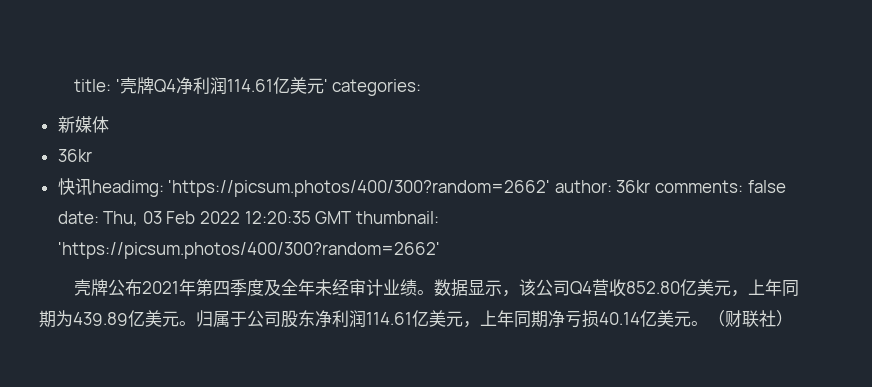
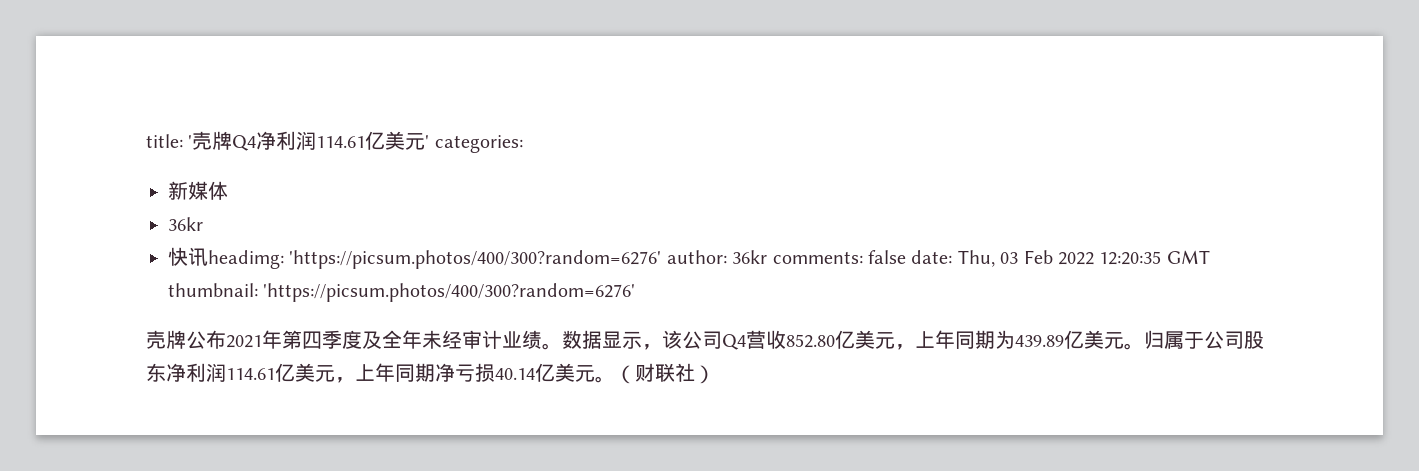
[168,180,551,197] 'https://picsum.photos/400/300?random=2662' -> [289,250,662,269] 'https://picsum.photos/400/300?random=6276'
[57,242,440,259] 'https://picsum.photos/400/300?random=2662' -> [263,283,636,302] 'https://picsum.photos/400/300?random=6276'

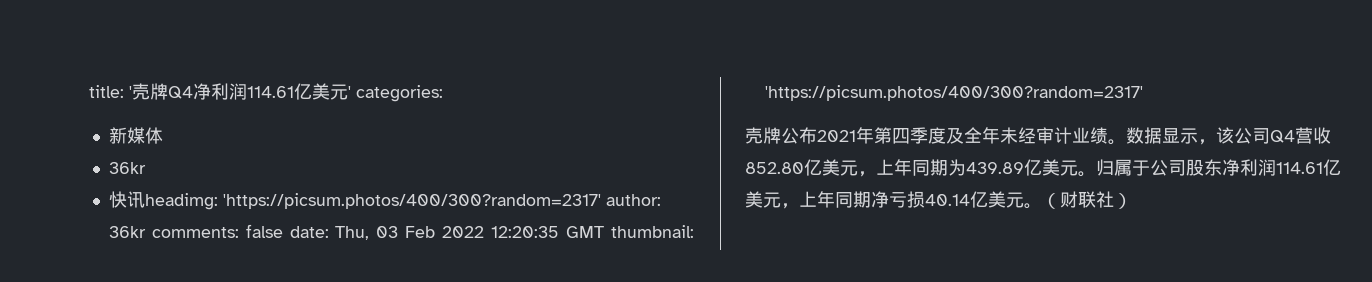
[289,250,662,269] 'https://picsum.photos/400/300?random=6276' -> [222,193,601,209] 'https://picsum.photos/400/300?random=2317'
[263,283,636,302] 'https://picsum.photos/400/300?random=6276' -> [764,85,1143,101] 'https://picsum.photos/400/300?random=2317'

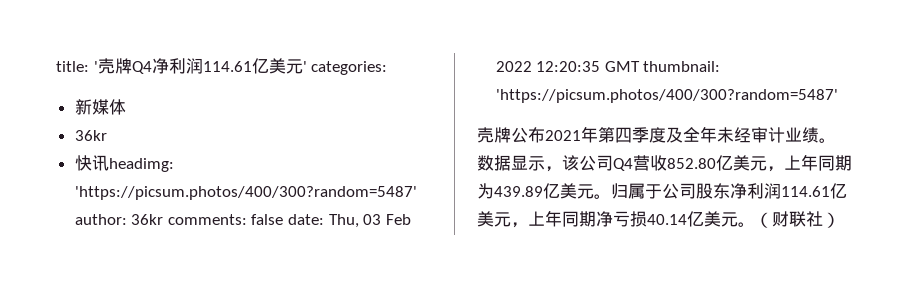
[222,193,601,209] 'https://picsum.photos/400/300?random=2317' -> [74,186,417,200] 'https://picsum.photos/400/300?random=5487'
[764,85,1143,101] 'https://picsum.photos/400/300?random=2317' -> [495,89,838,103] 'https://picsum.photos/400/300?random=5487'

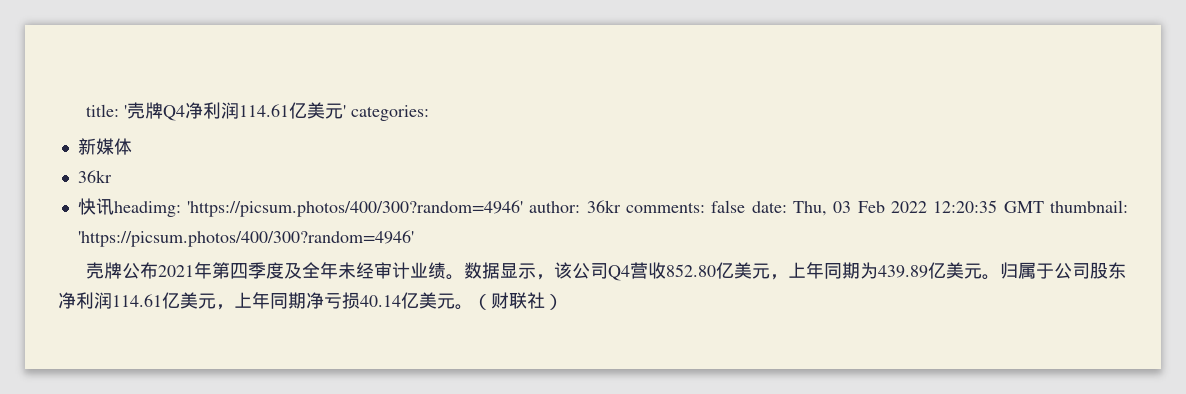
[74,186,417,200] 'https://picsum.photos/400/300?random=5487' -> [187,200,524,217] 'https://picsum.photos/400/300?random=4946'
[495,89,838,103] 'https://picsum.photos/400/300?random=5487' -> [77,230,414,247] 'https://picsum.photos/400/300?random=4946'

